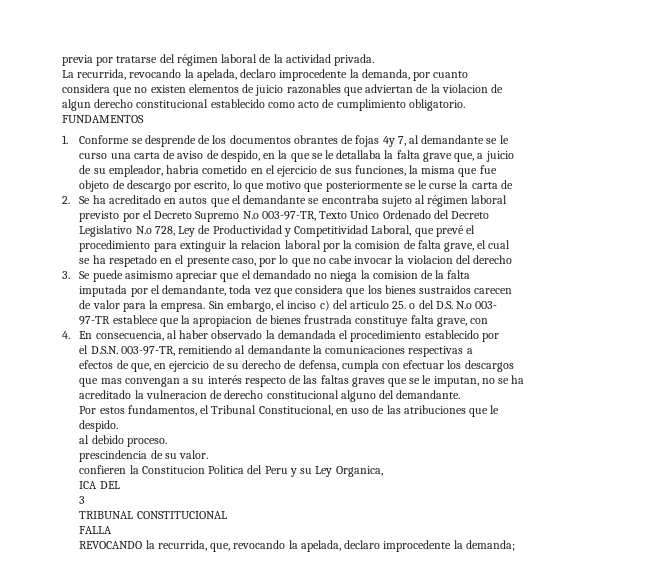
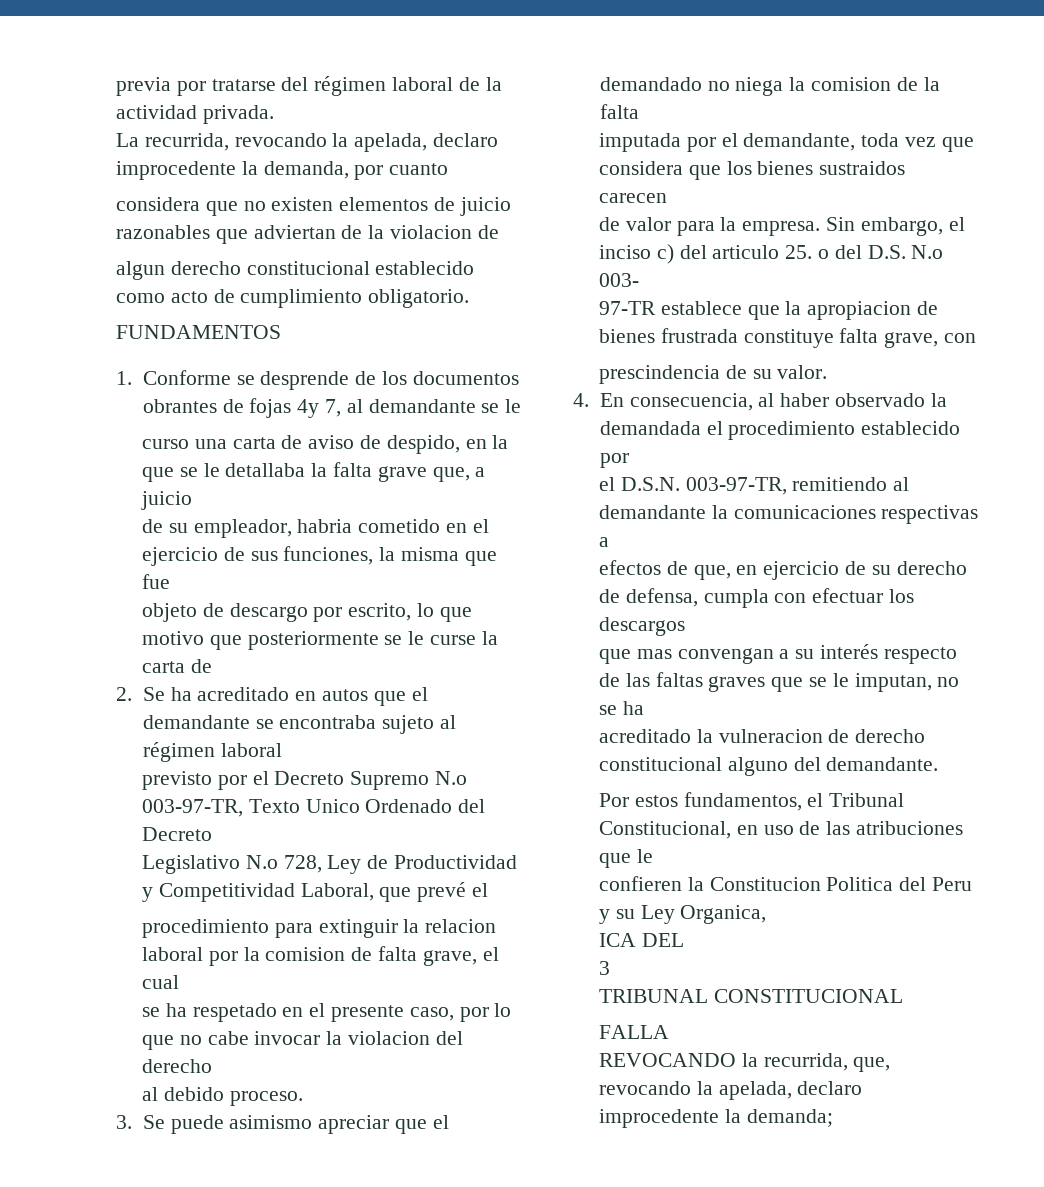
(513, 259) none -> [141,1087,303,1106] // al debido proceso.
(488, 321) none -> [598,365,828,384] // prescindencia de su valor.
[79,420,119,432] [79,435,167,447] [79,450,209,462] // despido. // al debido proceso. // prescindencia de su valor. -> (653, 856) none

